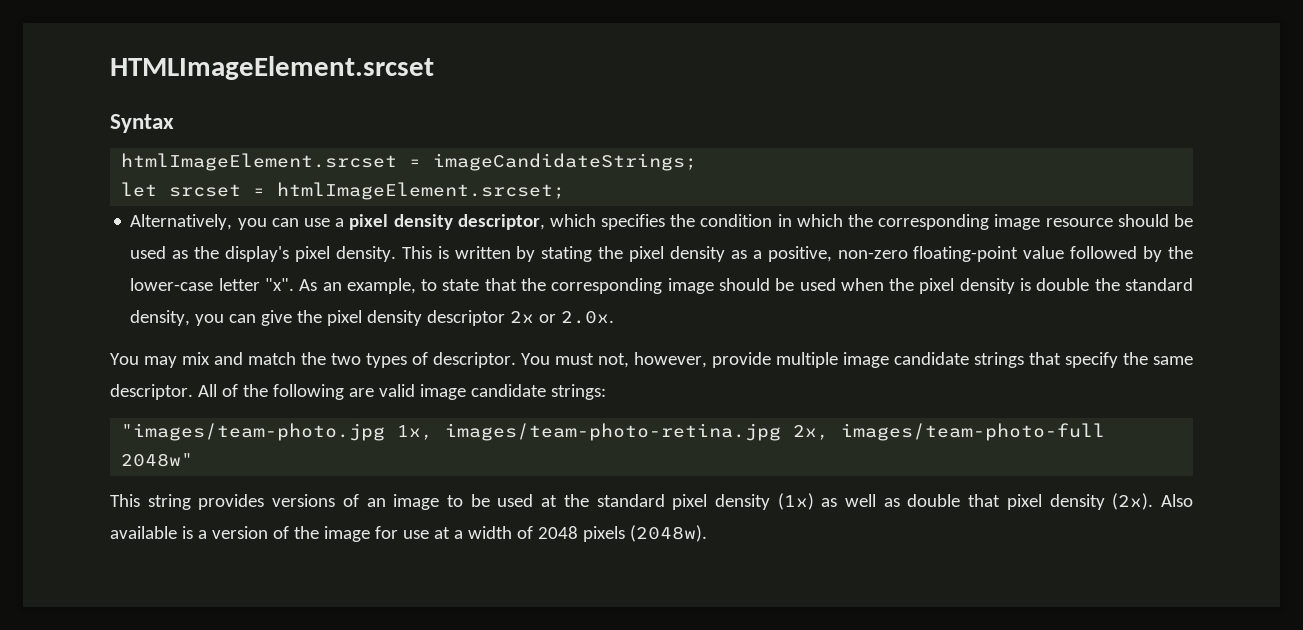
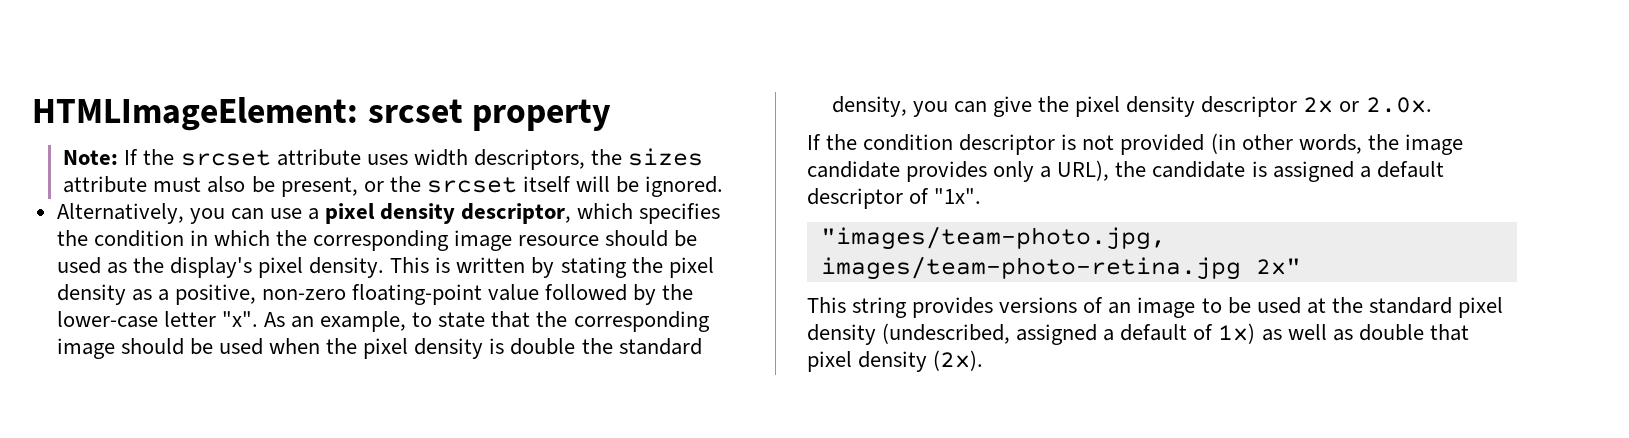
[110,56,434,80] [110,114,174,133] [121,153,698,171] [121,182,566,200] HTMLImageElement.srcset // Syntax // htmlImageElement.srcset = imageCandidateStrings; // let srcset = htmlImageElement.srcset; -> [32,97,612,131] [63,148,703,170] [63,176,724,197] HTMLImageElement: srcset property // Note: If the srcset attribute uses width descriptors, the sizes attribute must also be present, or the srcset itself will be ignored.
[110,352,1193,368] [110,384,606,400] [121,423,1106,441] [121,453,194,467] You may mix and match the two types of descriptor. You must not, however, provide multiple image candidate strings that specify the same descriptor. All of the following are valid image candidate strings: // "images/team-photo.jpg 1x, images/team-photo-retina.jpg 2x, images/team-photo-full 2048w" -> [807,133,1463,155] [807,160,1444,182] [807,188,982,209] [820,226,1166,250] [820,256,1301,280] If the condition descriptor is not provided (in other words, the image candidate provides only a URL), the candidate is assigned a default descriptor of "1x". // "images/team-photo.jpg, images/team-photo-retina.jpg 2x"
[777,493,814,510] (1x) -> [882,323,1256,345] (undescribed, assigned a default of 1x)
[1161,494,1194,507] [110,525,707,542] Also available is a version of the image for use at a width of 2048 pixels (2048w). -> (984, 360) none

